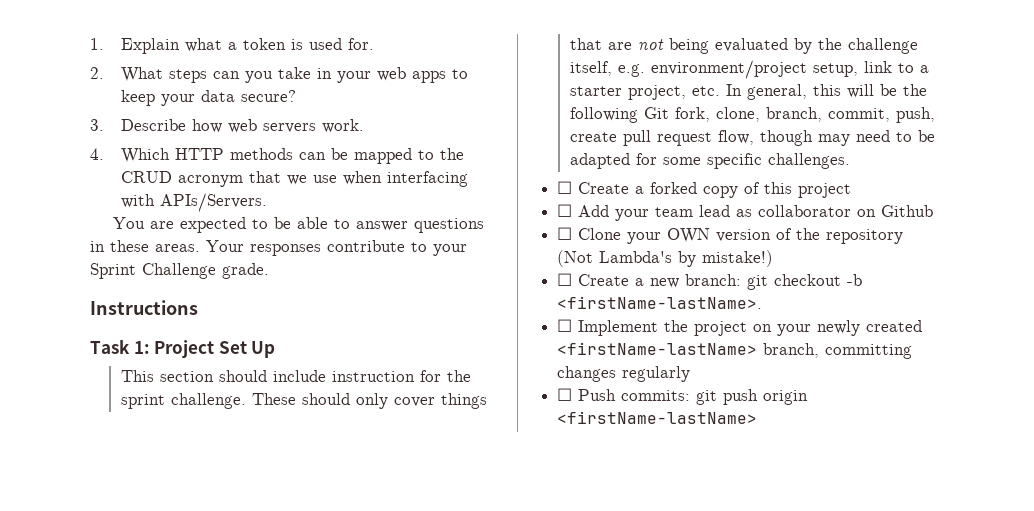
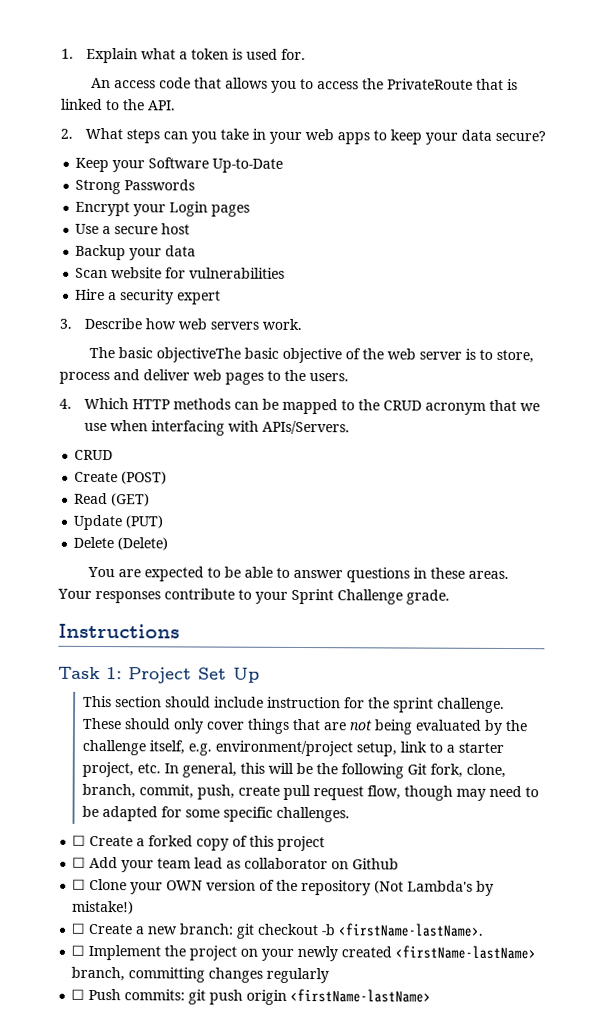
(374, 44) none -> [90,77,518,93] [60,98,176,111] // An access code that allows you to access the PrivateRoute that is linked to the API.
(296, 96) none -> [75,157,284,173] [75,179,196,195] [75,201,251,217] [75,223,191,235] [75,244,197,261] [75,267,286,279] [75,288,222,305] // Keep your Software Up-to-Date // Strong Passwords // Encrypt your Login pages // Use a secure host // Backup your data // Scan website for vulnerabilities // Hire a security expert
(364, 126) none -> [88,346,534,364] [59,369,349,385] // The basic objectiveThe basic objective of the web server is to store, process and deliver web pages to the users.
(267, 202) none -> [74,449,114,461] [74,471,168,485] [74,492,151,507] [73,514,165,531] [73,536,169,551] // CRUD // Create (POST) // Read (GET) // Update (PUT) // Delete (Delete)

